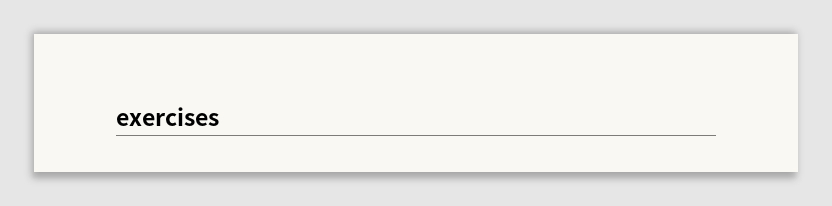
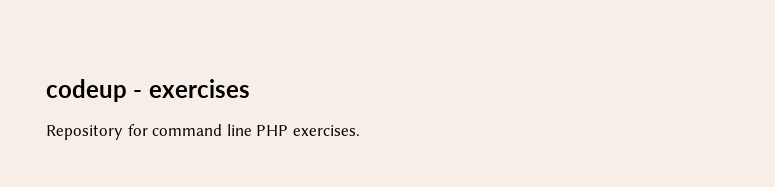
(116, 116) none -> [46,79,143,102] codeup -
(219, 116) none -> [46,124,360,140] // Repository for command line PHP exercises.

